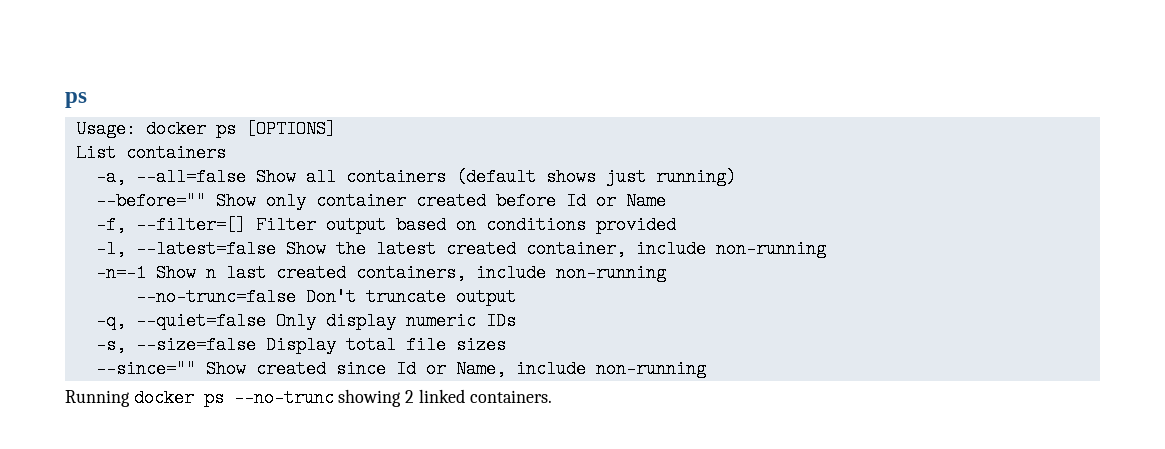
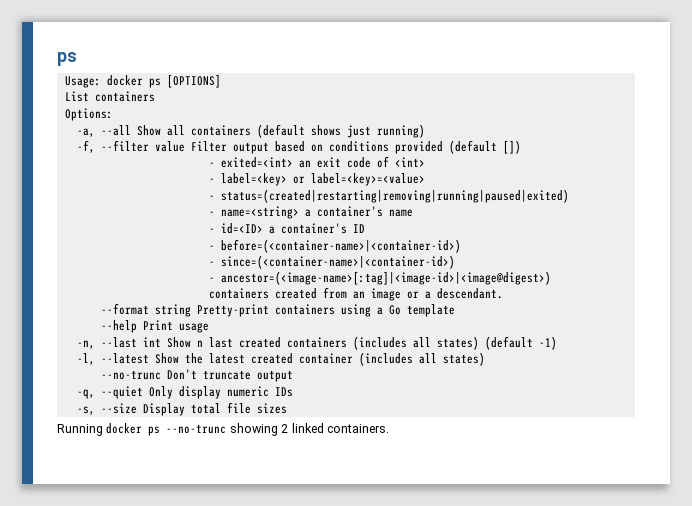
(226, 153) none -> [64,108,113,121] // Options:
[135,168,246,186] --all=false -> [100,125,131,136] --all
[95,192,666,210] // --before="" Show only container created before Id or Name -> (425, 131) none
[135,216,246,234] --filter=[] -> [100,140,185,152] --filter value
(676, 225) none -> [448,140,521,154] [208,156,425,168] [208,173,425,186] [208,189,569,203] [208,206,413,219] [208,223,365,234] [208,239,461,253] [208,255,455,269] [208,271,551,285] [208,287,503,301] [100,303,455,317] [100,320,209,333] [76,336,557,350] (default []) // - exited=<int> an exit code of <int> // - label=<key> or label=<key>=<value> // - status=(created|restarting|removing|running|paused|exited) // - name=<string> a container's name // - id=<ID> a container's ID // - before=(<container-name>|<container-id>) // - since=(<container-name>|<container-id>) // - ancestor=(<image-name>[:tag]|<image-id>|<image@digest>) // containers created from an image or a descendant. // --format string Pretty-print containers using a Go template // --help Print usage // -n, --last int Show n last created containers (includes all states) (default -1)
[135,240,276,258] --latest=false -> [100,353,149,364] --latest
[525,240,826,258] [95,264,666,282] [135,288,296,306] container, include non-running // -n=-1 Show n last created containers, include non-running // --no-trunc=false -> [298,352,485,366] [100,370,161,380] container (includes all states) // --no-trunc
[135,312,266,330] --quiet=false -> [100,386,143,399] --quiet
[135,336,256,354] --size=false -> [100,403,137,414] --size
[95,360,706,378] // --since="" Show created since Id or Name, include non-running -> (287, 408) none

